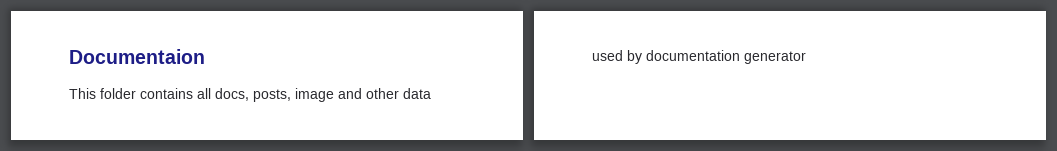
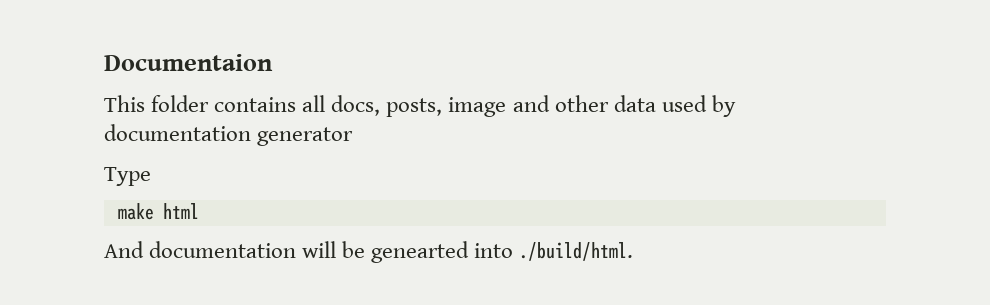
(806, 57) none -> [104,167,151,186] [117,203,199,220] [104,241,634,263] // Type // make html // And documentation will be genearted into ./build/html.

